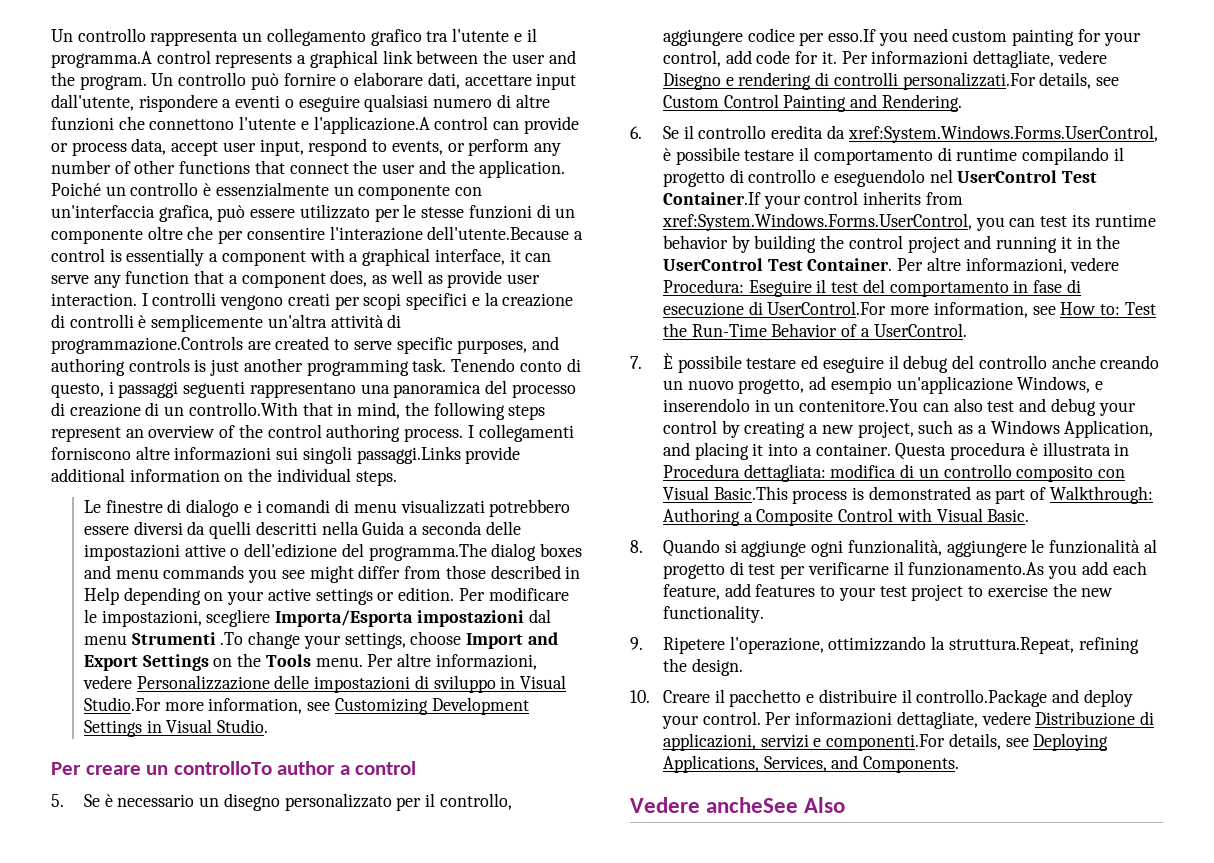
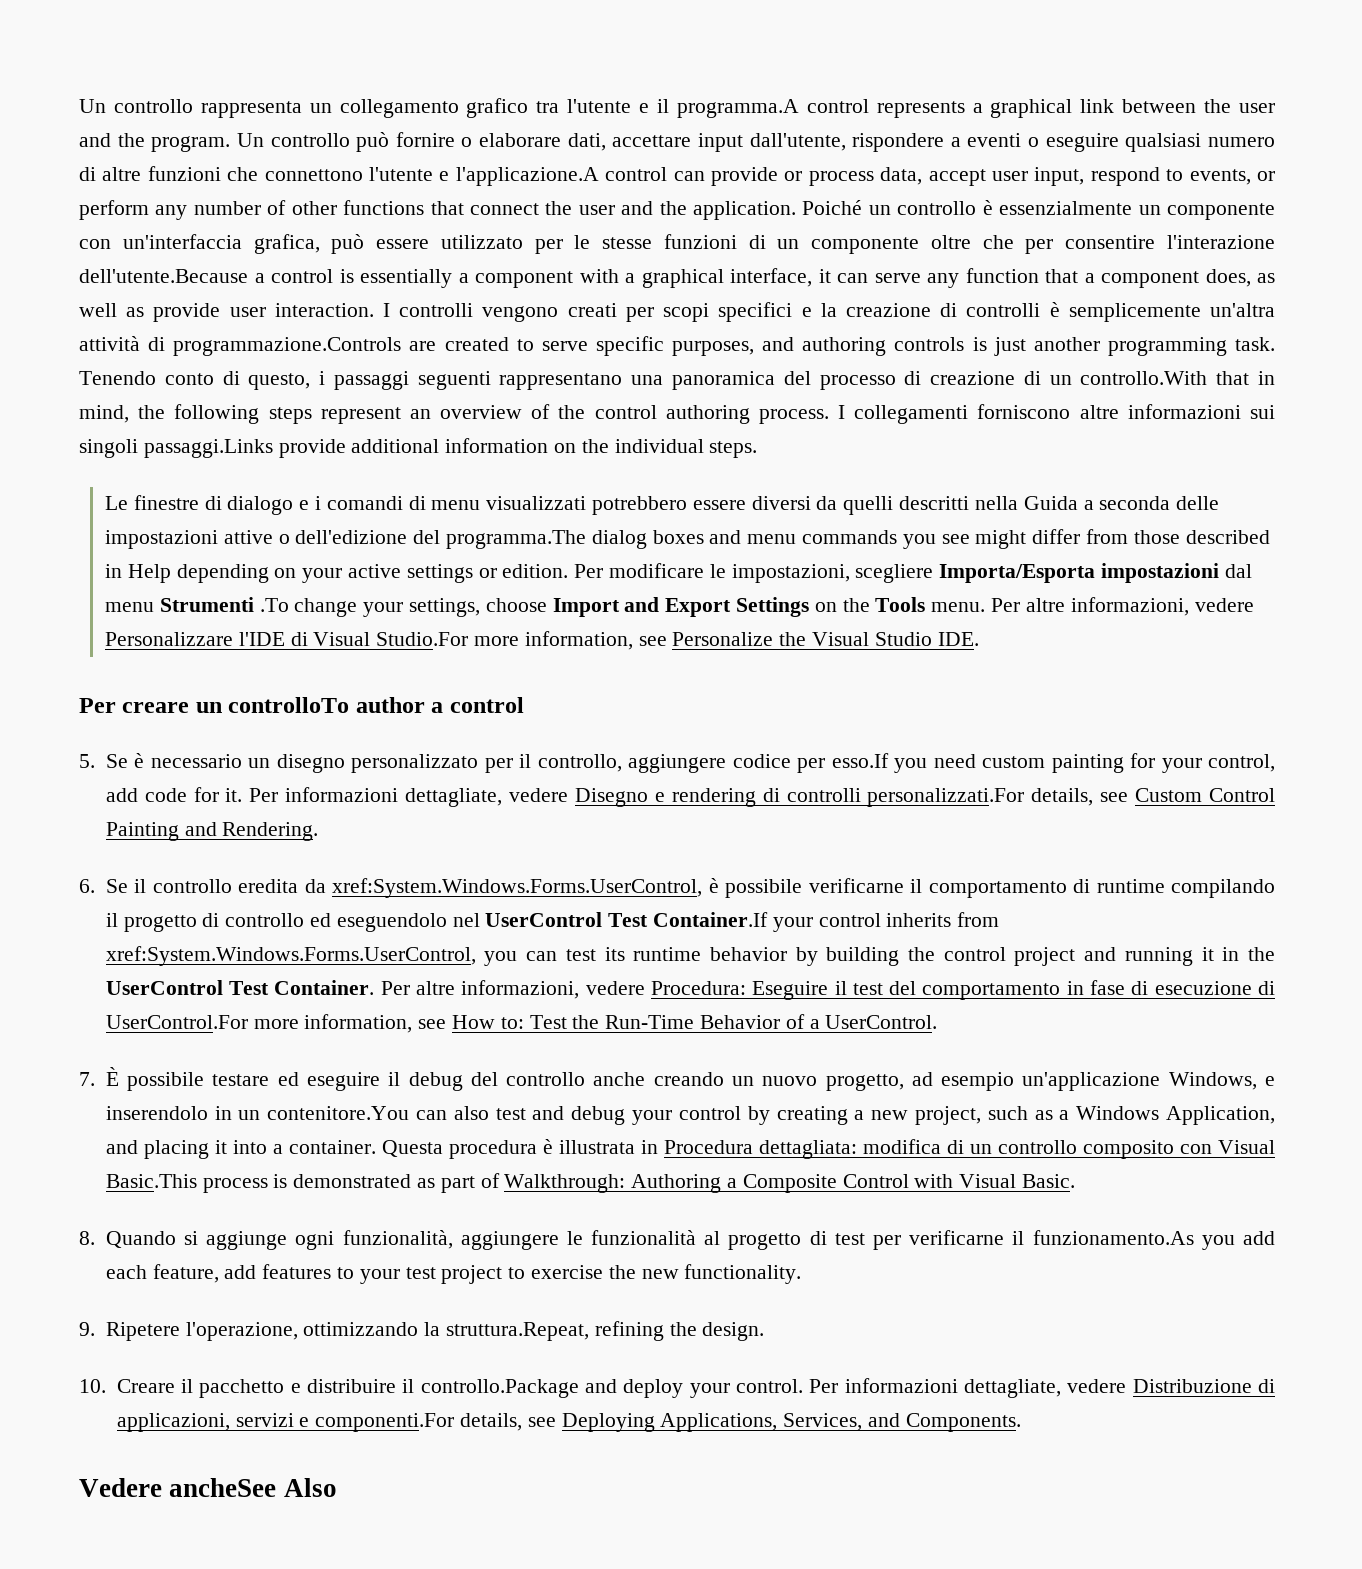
[136,675,516,693] Personalizzazione delle impostazioni di sviluppo in -> [105,632,308,646] Personalizzare l'IDE di
[334,697,529,715] [83,719,269,737] Customizing Development Settings in Visual Studio. -> [672,632,979,646] Personalize the Visual Studio IDE.
[744,150,795,161] testare -> [808,878,904,893] verificarne
[821,174,830,183] e -> [309,913,331,927] ed

